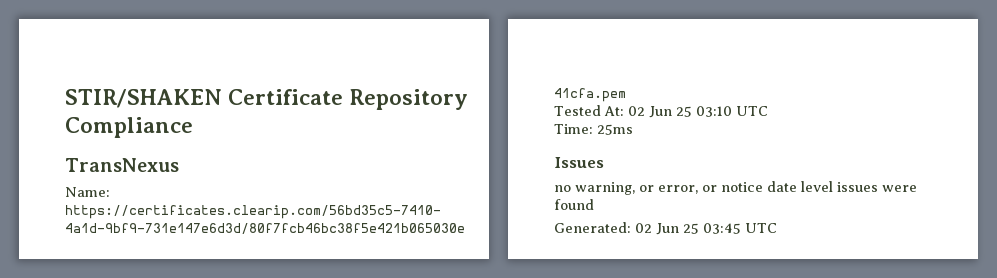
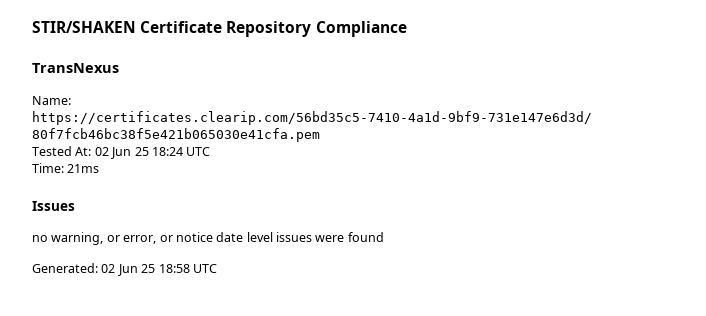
[695,106,732,117] 03:10 -> [151,147,183,156] 18:24
[597,124,633,135] 25ms -> [67,164,100,173] 21ms
[703,223,741,234] 03:45 -> [158,264,190,273] 18:58

